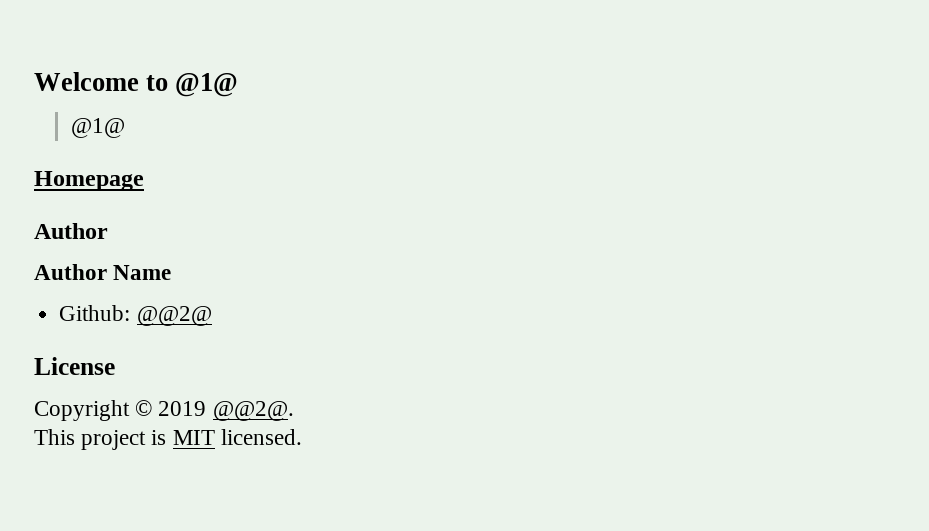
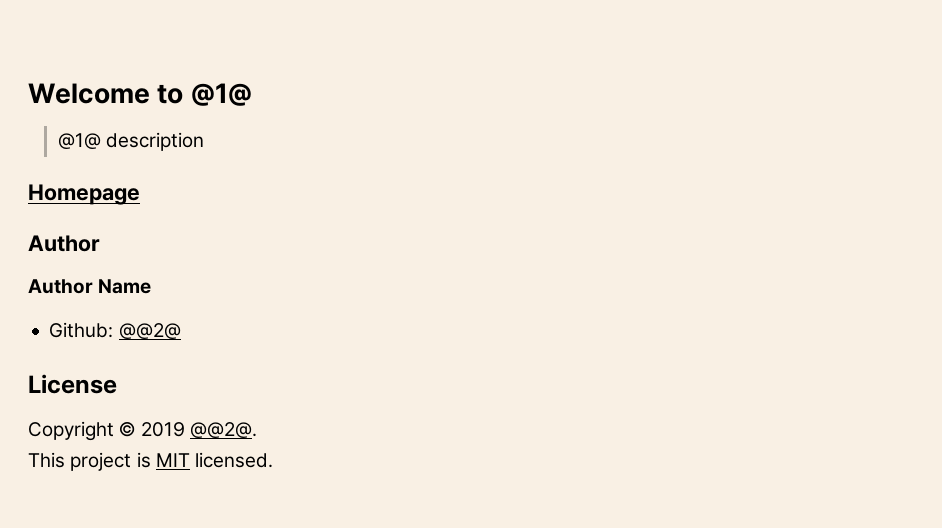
(125, 128) none -> [106,132,205,151] description

